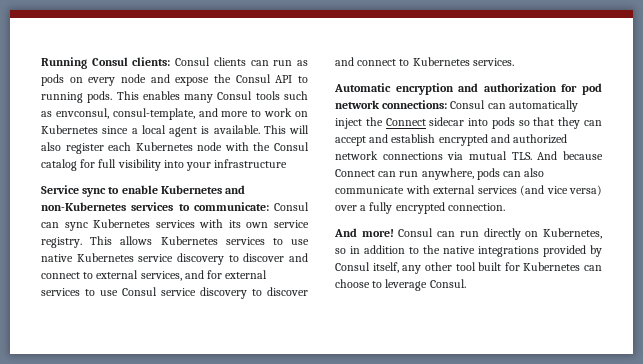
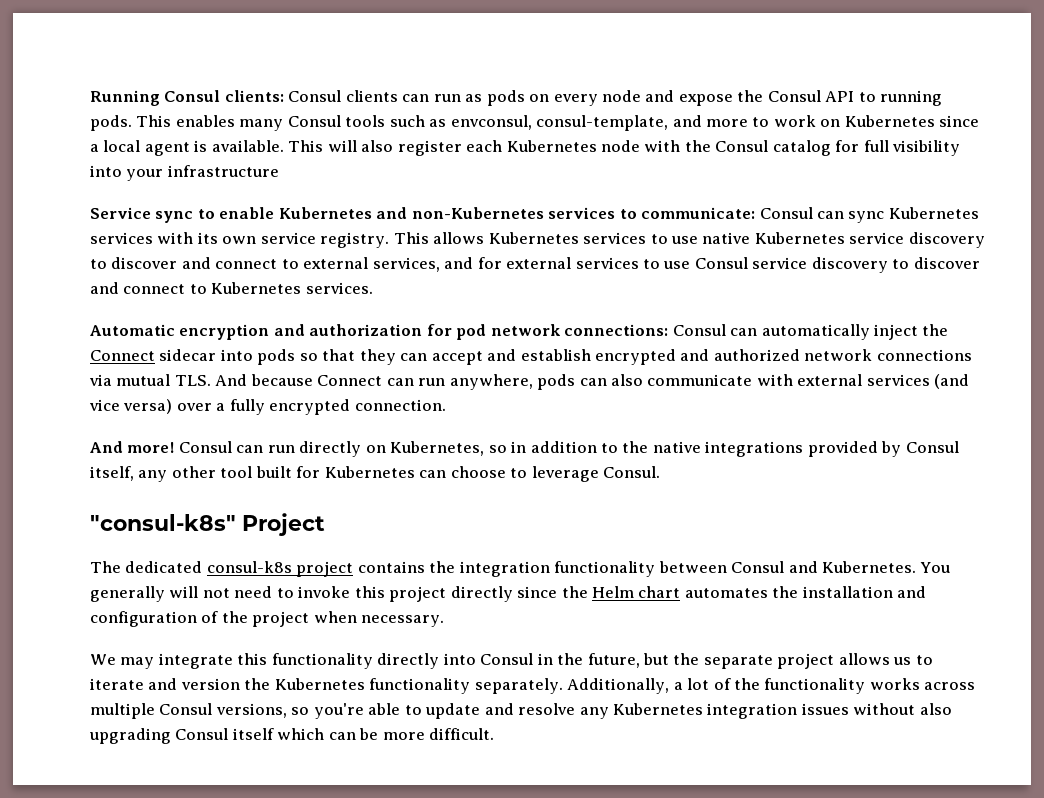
(466, 283) none -> [90,513,325,536] [90,561,951,577] [90,586,927,602] [90,611,445,627] [90,653,933,669] [90,678,976,694] [90,703,952,719] [89,728,495,744] // "consul-k8s" Project // The dedicated consul-k8s project contains the integration functionality between Consul and Kubernetes. You generally will not need to invoke this project directly since the Helm chart automates the installation and configuration of the project when necessary. // We may integrate this functionality directly into Consul in the future, but the separate project allows us to iterate and version the Kubernetes functionality separately. Additionally, a lot of the functionality works across multiple Consul versions, so you're able to update and resolve any Kubernetes integration issues without also upgrading Consul itself which can be more difficult.

